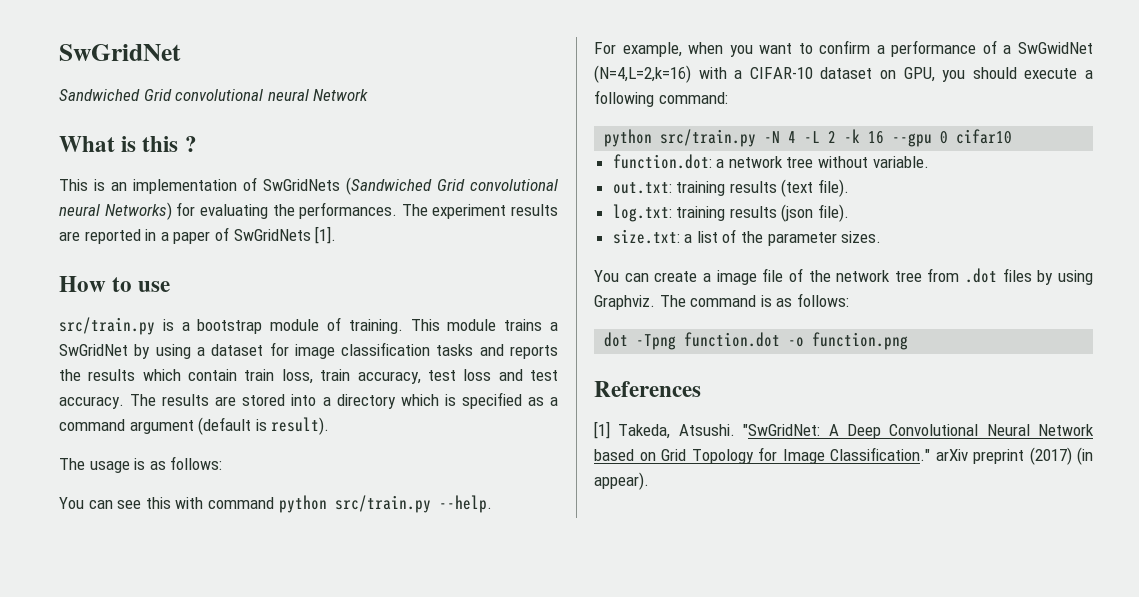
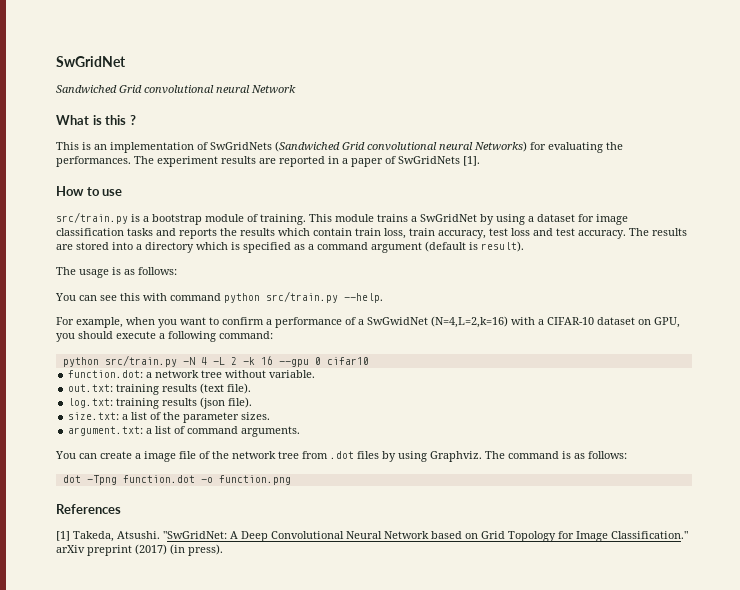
(882, 237) none -> [68,426,301,437] // argument.txt: a list of command arguments.
[594,472,649,490] appear). -> [188,544,223,556] press).

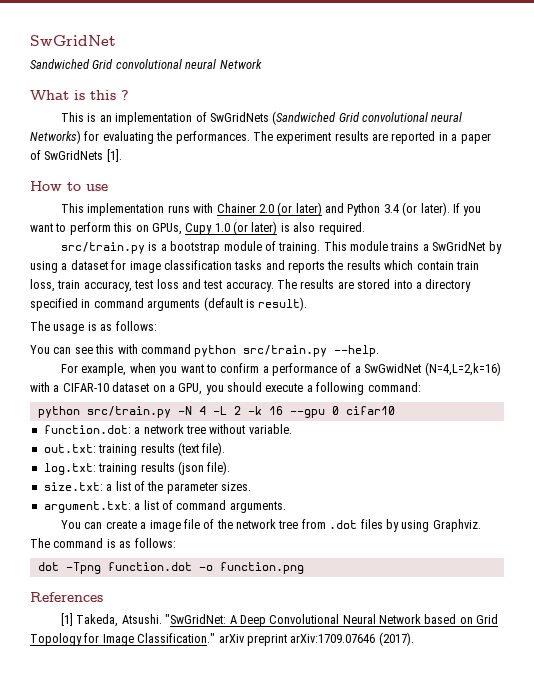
(123, 192) none -> [61,202,482,216] [30,221,365,235] // This implementation runs with Chainer 2.0 (or later) and Python 3.4 (or later). If you want to perform this on GPUs, Cupy 1.0 (or later) is also required.
[196,242,422,253] which is specified as a command argument -> [30,298,201,311] specified in command arguments
(651, 322) none -> [168,385,175,392] a
[135,544,223,556] (2017) (in press). -> [290,632,414,646] arXiv:1709.07646 (2017).

